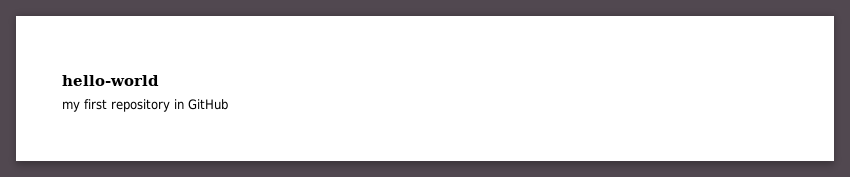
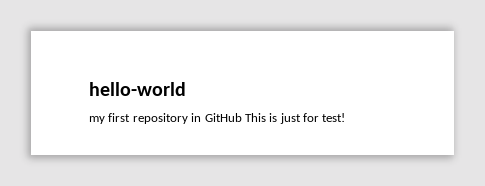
(228, 104) none -> [244,113,346,124] This is just for test!

